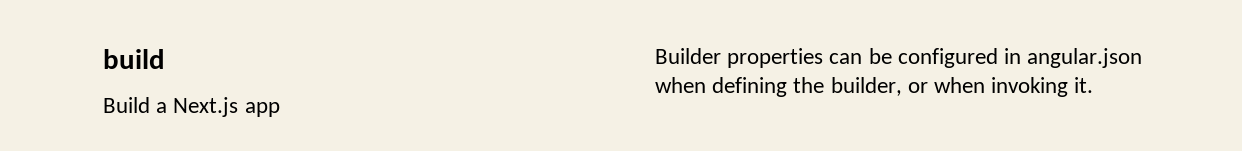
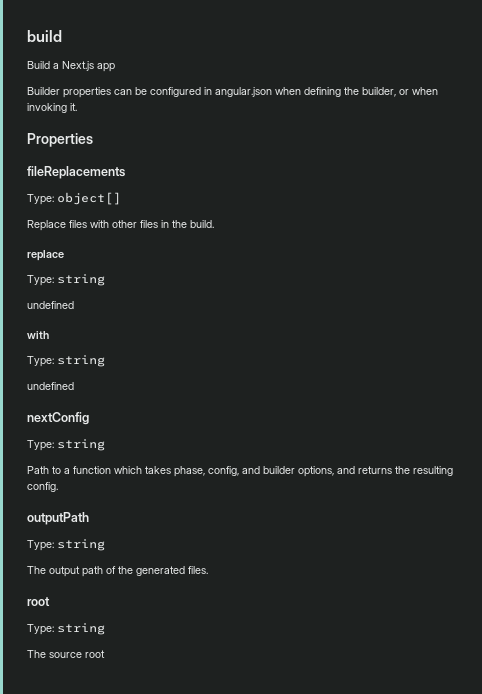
(1094, 85) none -> [27,133,93,147] [27,166,125,179] [27,192,121,205] [27,220,214,231] [27,250,64,261] [27,274,105,286] [27,301,74,309] [27,331,49,339] [27,355,105,367] [27,382,74,390] [27,412,89,425] [27,439,105,451] [27,466,453,477] [27,482,58,492] [27,512,89,525] [27,539,105,551] [27,566,208,577] [27,597,50,606] [27,623,105,635] [27,650,105,658] // Properties // fileReplacements // Type: object[] // Replace files with other files in the build. // replace // Type: string // undefined // with // Type: string // undefined // nextConfig // Type: string // Path to a function which takes phase, config, and builder options, and returns the resulting config. // outputPath // Type: string // The output path of the generated files. // root // Type: string // The source root

